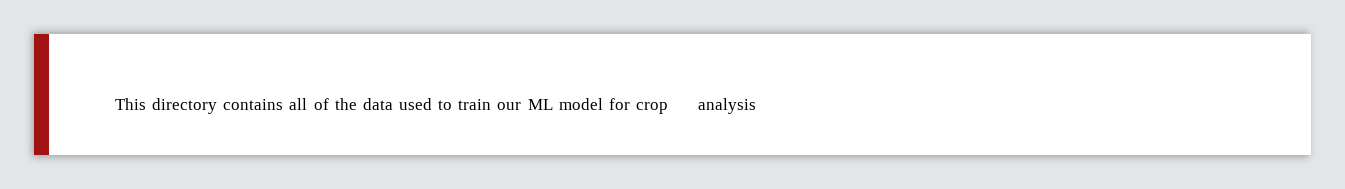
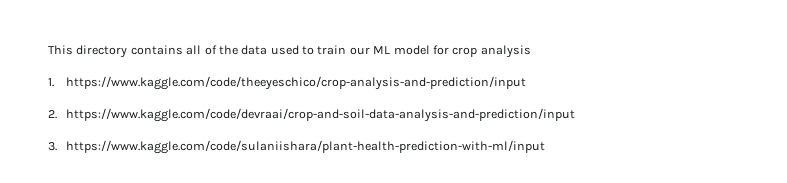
(756, 106) none -> [48,76,527,90] [48,108,576,122] [48,140,546,154] // 1. https://www.kaggle.com/code/theeyeschico/crop-analysis-and-prediction/input // 2. https://www.kaggle.com/code/devraai/crop-and-soil-data-analysis-and-prediction/input // 3. https://www.kaggle.com/code/sulaniishara/plant-health-prediction-with-ml/input

